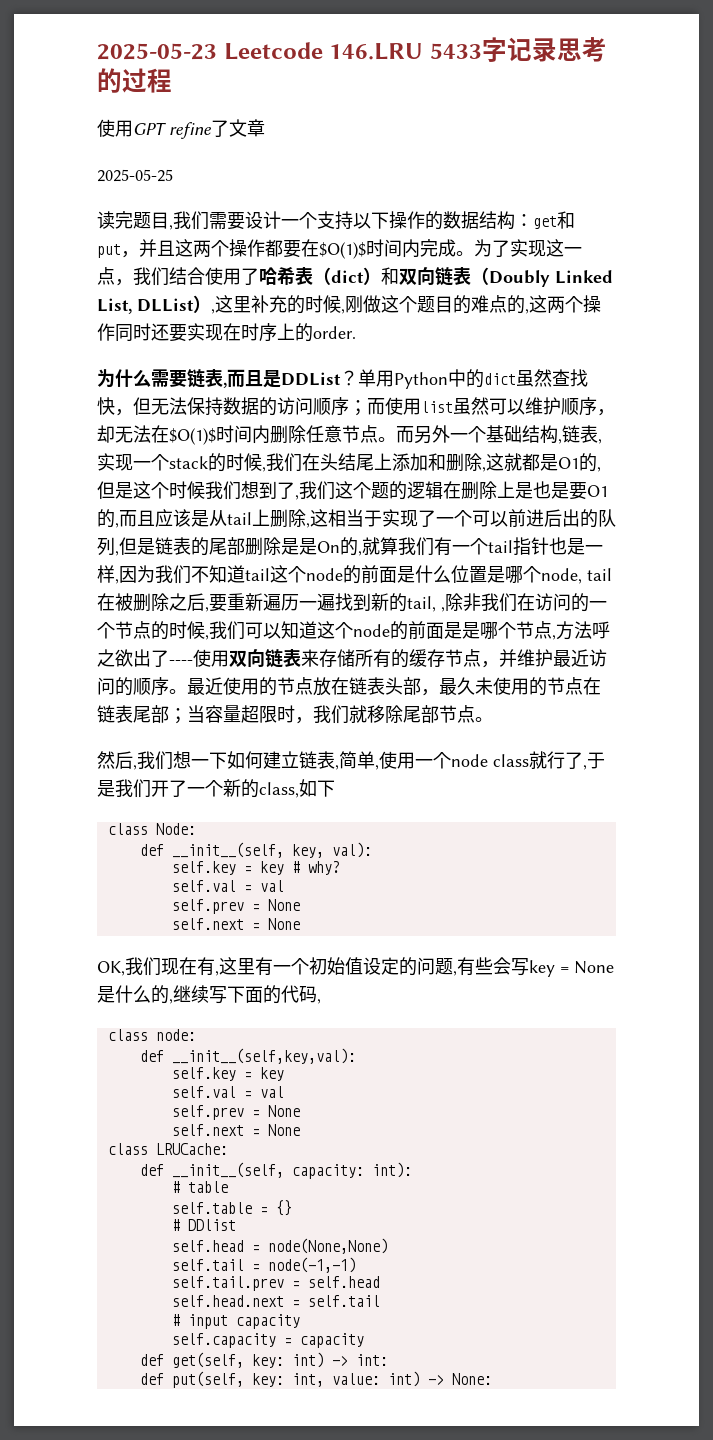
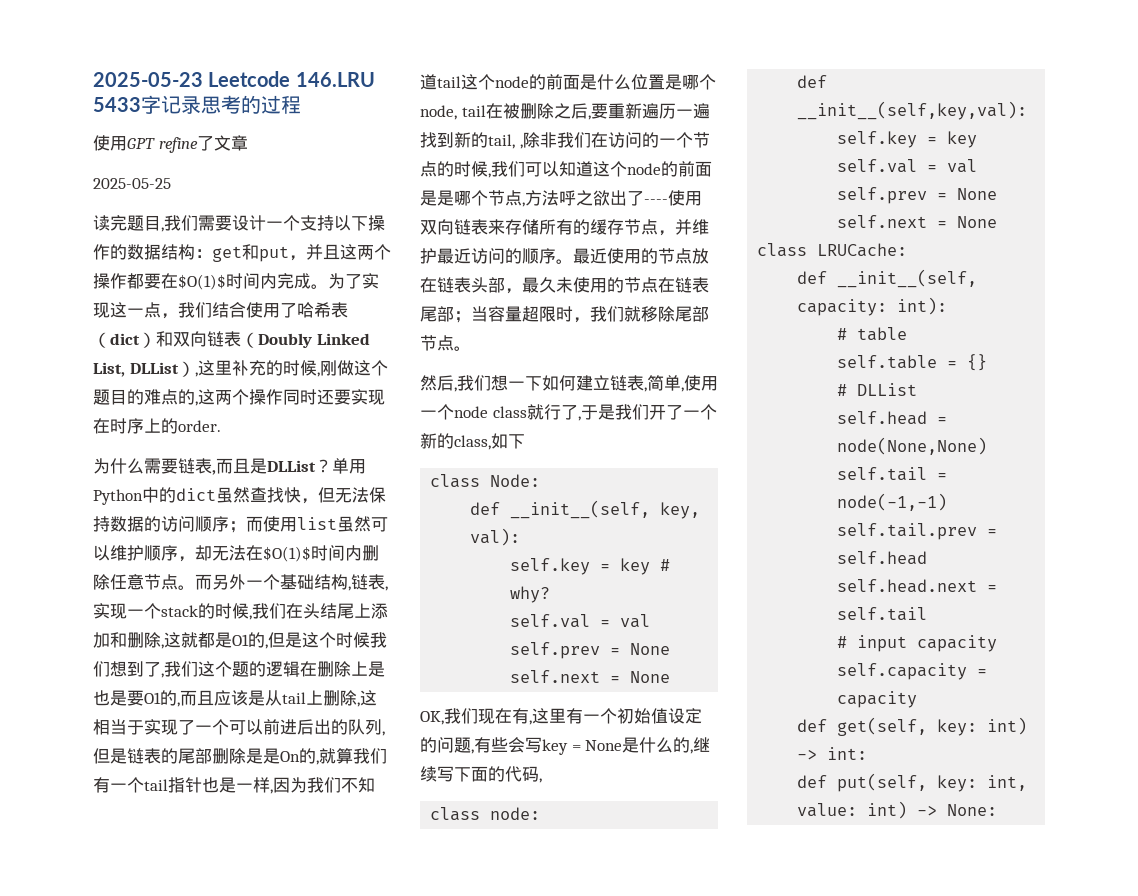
[281,372,341,386] DDList -> [267,460,316,472] DLList
[187,1219,236,1231] DDlist -> [857,383,918,396] DLList

